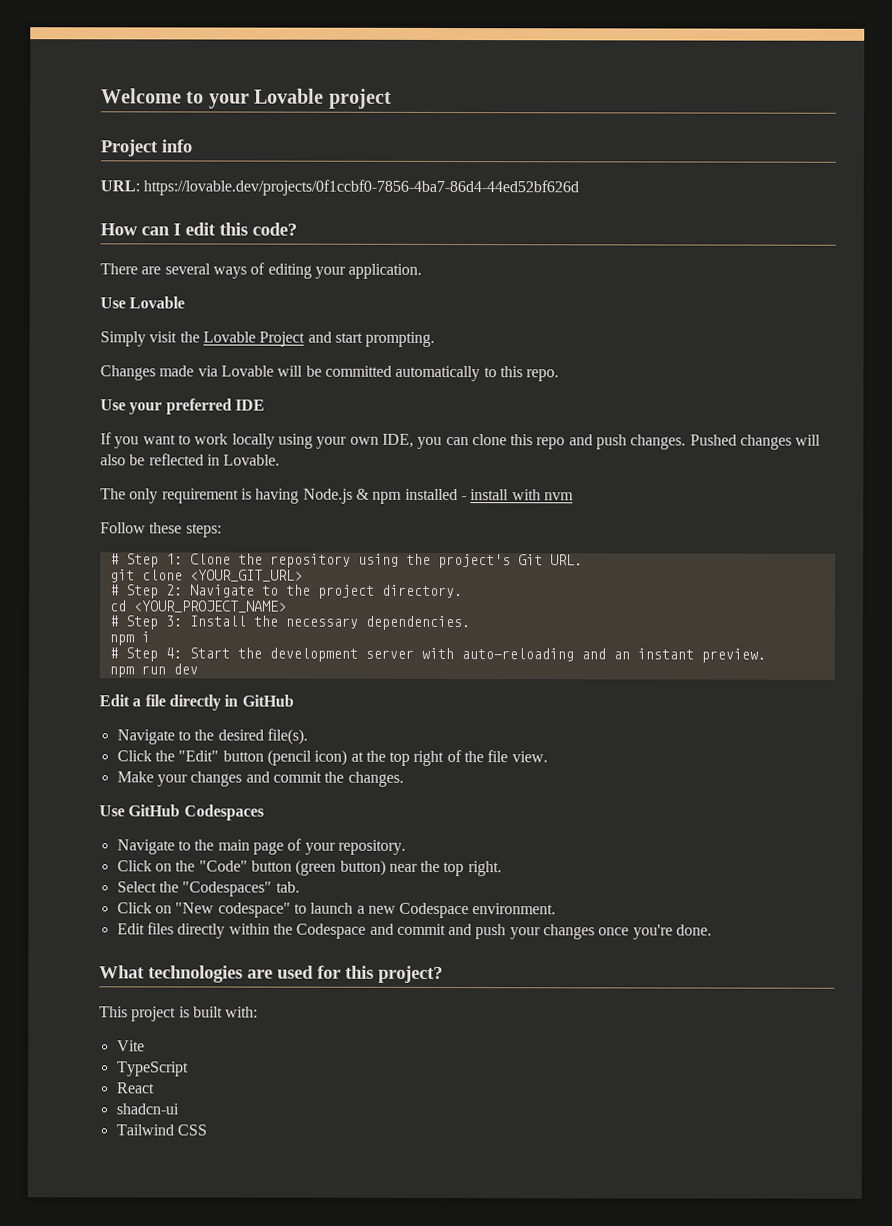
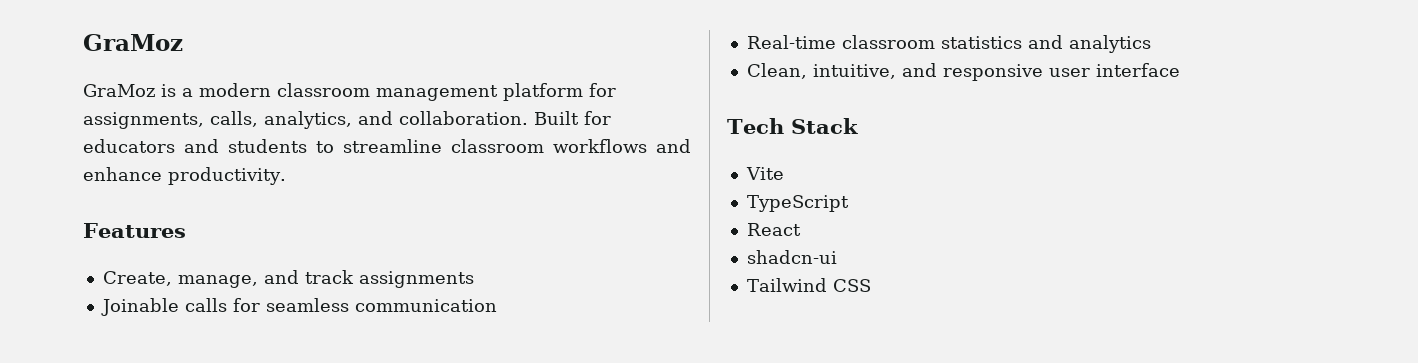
[101,88,392,109] [100,139,192,157] [100,179,580,197] [100,222,297,236] [100,262,423,279] [100,296,186,309] [100,331,436,347] [100,365,560,382] [100,398,265,415] [100,432,822,450] [100,453,281,466] [100,488,574,504] [100,522,222,538] [109,553,583,569] [109,569,303,583] [109,584,463,599] [109,600,287,613] [108,615,470,631] [108,631,150,646] [108,647,766,663] [108,663,198,678] [99,694,294,711] [116,728,308,745] [116,749,548,766] [116,771,404,787] [99,804,264,821] [116,838,406,855] [116,859,502,877] [116,881,300,897] [116,902,557,919] [116,922,713,940] [99,965,443,983] [99,1006,259,1022] Welcome to your Lovable project // Project info // URL: https://lovable.dev/projects/0f1ccbf0-7856-4ba7-86d4-44ed52bf626d // How can I edit this code? // There are several ways of editing your application. // Use Lovable // Simply visit the Lovable Project and start prompting. // Changes made via Lovable will be committed automatically to this repo. // Use your preferred IDE // If you want to work locally using your own IDE, you can clone this repo and push changes. Pushed changes will also be reflected in Lovable. // The only requirement is having Node.js & npm installed - install with nvm // Follow these steps: // # Step 1: Clone the repository using the project's Git URL. // git clone <YOUR_GIT_URL> // # Step 2: Navigate to the project directory. // cd <YOUR_PROJECT_NAME> // # Step 3: Install the necessary dependencies. // npm i // # Step 4: Start the development server with auto-reloading and an instant preview. // npm run dev // Edit a file directly in GitHub // Navigate to the desired file(s). // Click the "Edit" button (pencil icon) at the top right of the file view. // Make your changes and commit the changes. // Use GitHub Codespaces // Navigate to the main page of your repository. // Click on the "Code" button (green button) near the top right. // Select the "Codespaces" tab. // Click on "New codespace" to launch a new Codespace environment. // Edit files directly within the Codespace and commit and push your changes once you're done. // What technologies are used for this project? // This project is built with: -> [83,34,183,51] [83,83,616,101] [83,111,611,129] [83,139,691,153] [83,167,286,185] [83,223,186,238] [102,270,474,288] [100,298,497,316] [746,35,1151,53] [746,63,1180,81] [727,118,858,134] GraMoz // GraMoz is a modern classroom management platform for assignments, calls, analytics, and collaboration. Built for educators and students to streamline classroom workflows and enhance productivity. // Features // Create, manage, and track assignments // Joinable calls for seamless communication // Real-time classroom statistics and analytics // Clean, intuitive, and responsive user interface // Tech Stack

